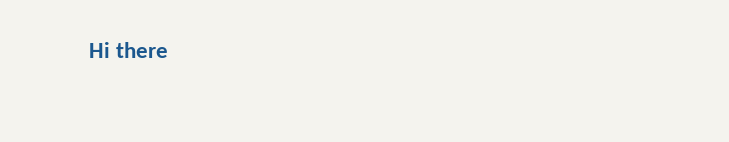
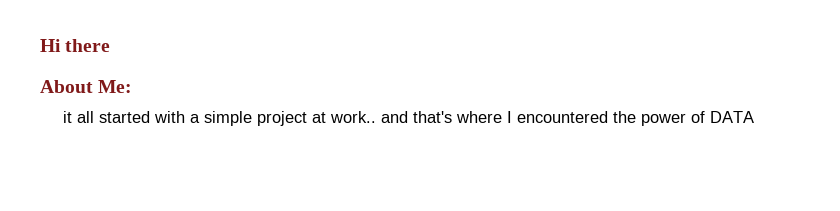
(169, 50) none -> [40,80,133,93] [62,111,754,126] // About Me: // it all started with a simple project at work.. and that's where I encountered the power of DATA

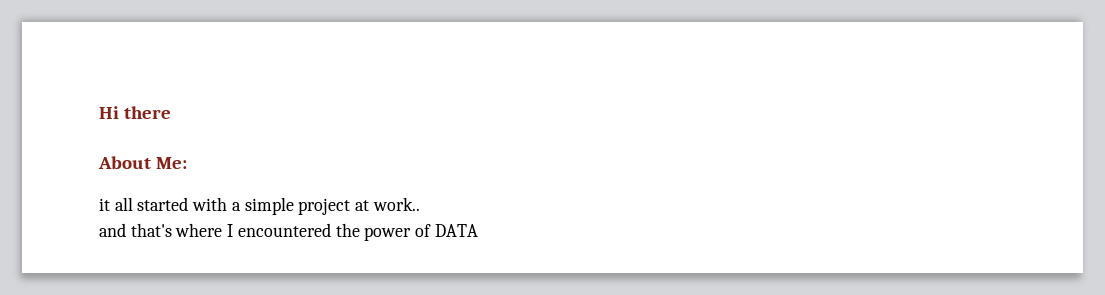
(376, 117) none -> (420, 204) //

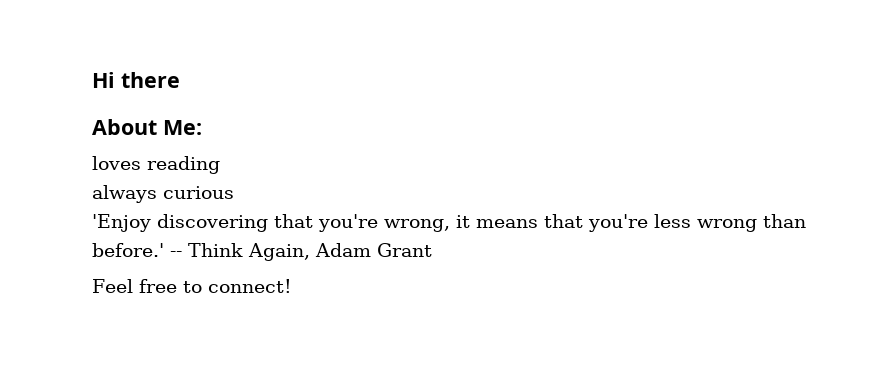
[99,197,420,215] [99,223,478,241] it all started with a simple project at work.. // and that's where I encountered the power of DATA -> [92,156,220,174] [92,185,234,203] [92,214,806,232] [92,243,432,261] [92,279,292,293] loves reading // always curious // 'Enjoy discovering that you're wrong, it means that you're less wrong than before.' -- Think Again, Adam Grant // Feel free to connect!

